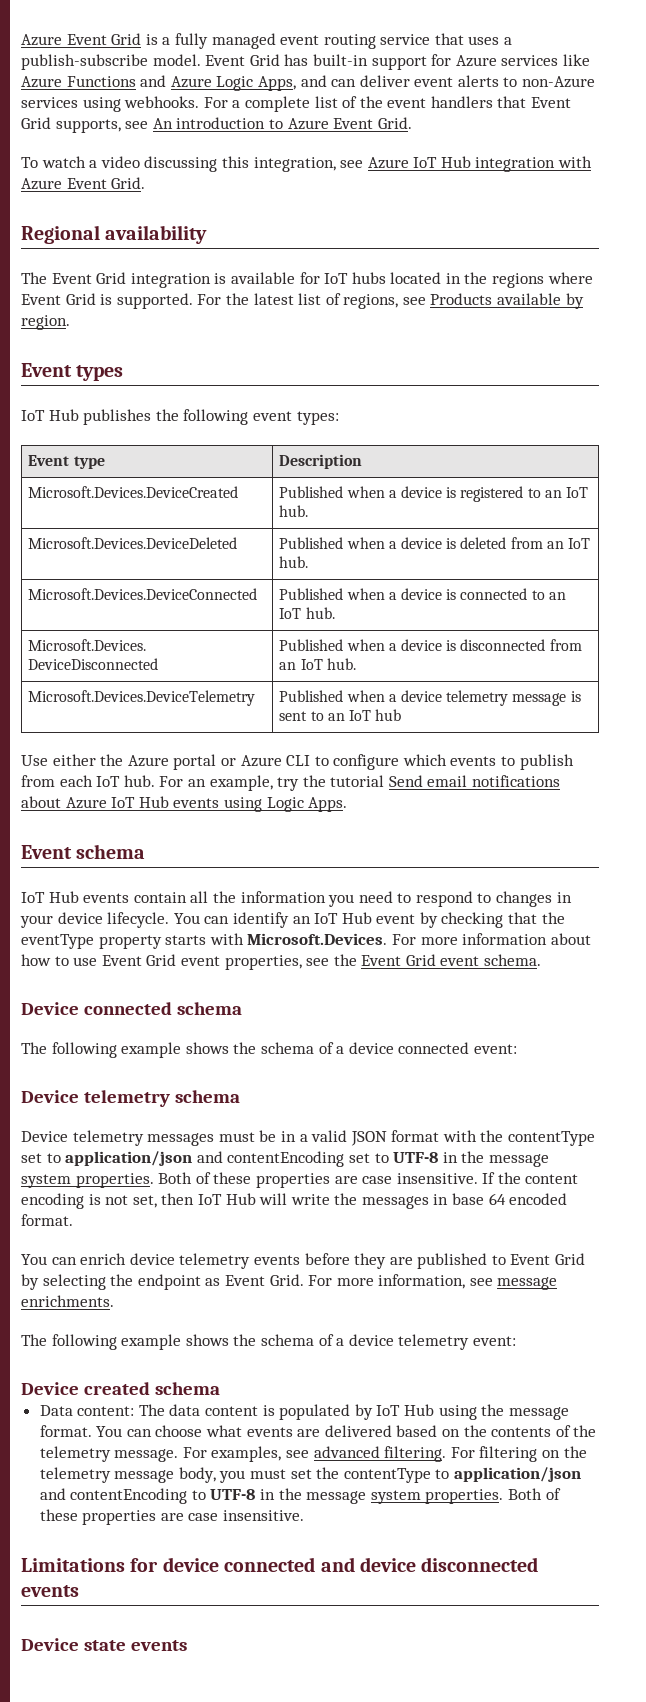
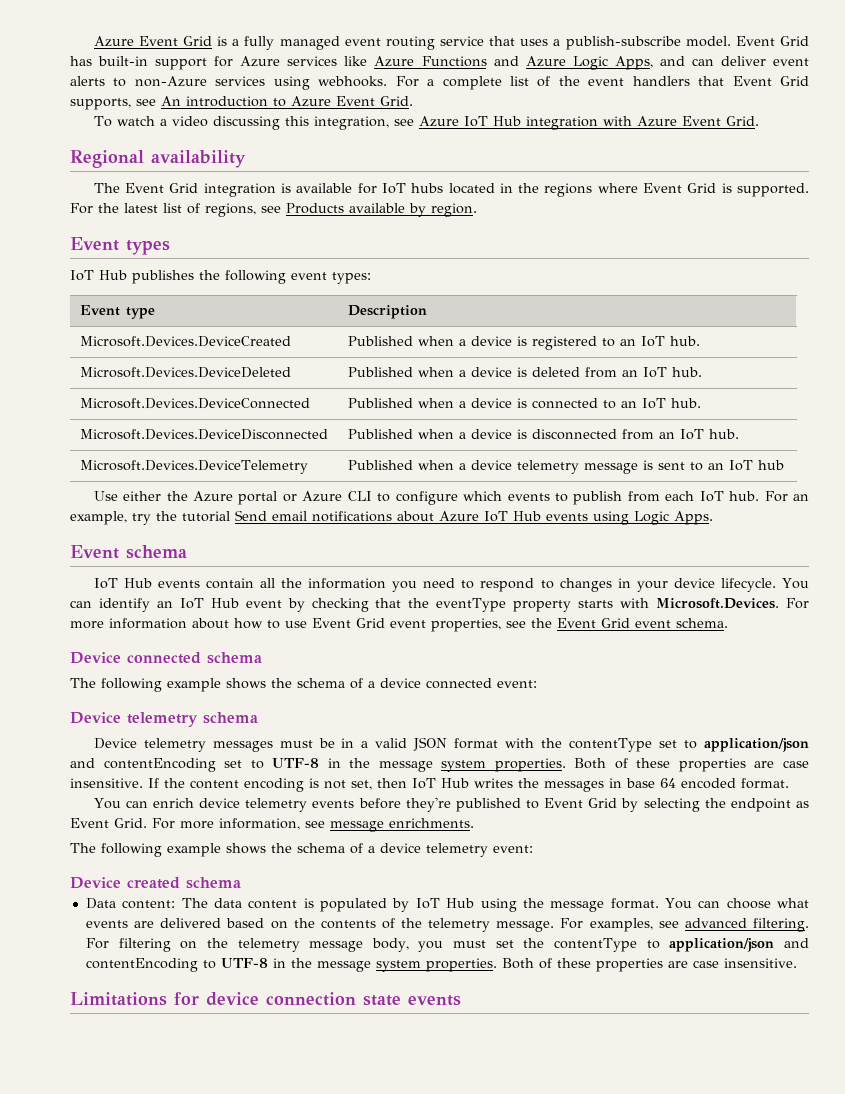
[259,1193,330,1205] will write -> [474,778,513,788] writes
[354,1253,413,1269] they are -> [405,797,451,812] they're
[224,1557,539,1572] [21,1585,79,1597] [21,1638,79,1651] connected and device disconnected events // Device -> [266,992,356,1006] connection

